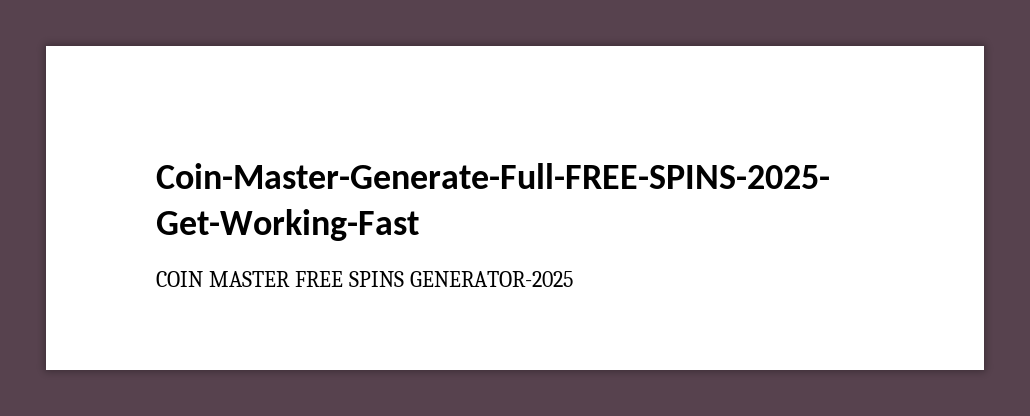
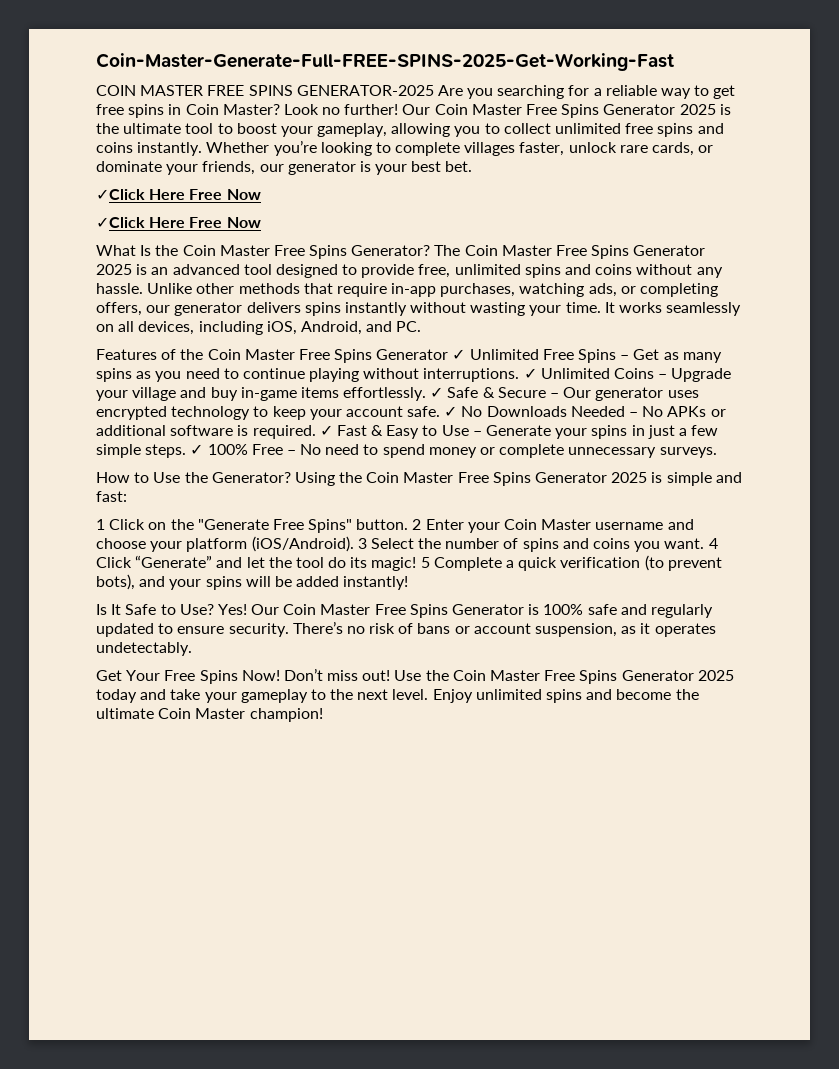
(573, 279) none -> [437,85,736,99] [96,104,731,118] [96,123,724,137] [96,140,714,156] [96,161,473,175] [96,189,261,200] [96,217,261,228] [96,245,706,259] [96,264,723,278] [96,283,719,297] [96,302,742,316] [96,321,422,335] [96,349,722,363] [96,368,732,382] [96,387,699,401] [96,406,726,420] [96,425,719,439] [96,444,717,458] [96,472,742,486] [96,491,127,502] [96,519,694,533] [96,536,718,552] [96,555,722,571] [96,574,409,590] [96,604,713,618] [96,621,716,637] [96,642,192,656] [96,668,734,684] [96,689,699,703] [96,708,323,722] Are you searching for a reliable way to get free spins in Coin Master? Look no further! Our Coin Master Free Spins Generator 2025 is the ultimate tool to boost your gameplay, allowing you to collect unlimited free spins and coins instantly. Whether you’re looking to complete villages faster, unlock rare cards, or dominate your friends, our generator is your best bet. // ✓Click Here Free Now // ✓Click Here Free Now // What Is the Coin Master Free Spins Generator? The Coin Master Free Spins Generator 2025 is an advanced tool designed to provide free, unlimited spins and coins without any hassle. Unlike other methods that require in-app purchases, watching ads, or completing offers, our generator delivers spins instantly without wasting your time. It works seamlessly on all devices, including iOS, Android, and PC. // Features of the Coin Master Free Spins Generator ✓ Unlimited Free Spins – Get as many spins as you need to continue playing without interruptions. ✓ Unlimited Coins – Upgrade your village and buy in-game items effortlessly. ✓ Safe & Secure – Our generator uses encrypted technology to keep your account safe. ✓ No Downloads Needed – No APKs or additional software is required. ✓ Fast & Easy to Use – Generate your spins in just a few simple steps. ✓ 100% Free – No need to spend money or complete unnecessary surveys. // How to Use the Generator? Using the Coin Master Free Spins Generator 2025 is simple and fast: // 1 Click on the "Generate Free Spins" button. 2 Enter your Coin Master username and choose your platform (iOS/Android). 3 Select the number of spins and coins you want. 4 Click “Generate” and let the tool do its magic! 5 Complete a quick verification (to prevent bots), and your spins will be added instantly! // Is It Safe to Use? Yes! Our Coin Master Free Spins Generator is 100% safe and regularly updated to ensure security. There’s no risk of bans or account suspension, as it operates undetectably. // Get Your Free Spins Now! Don’t miss out! Use the Coin Master Free Spins Generator 2025 today and take your gameplay to the next level. Enjoy unlimited spins and become the ultimate Coin Master champion!

